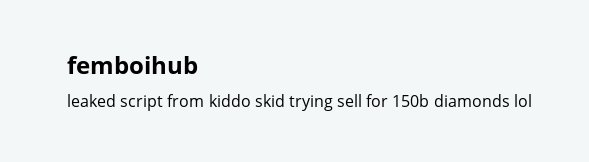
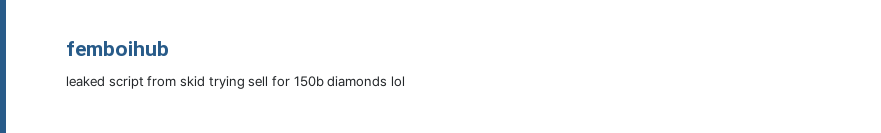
[208,94,251,107] kiddo -> (177, 81) none

